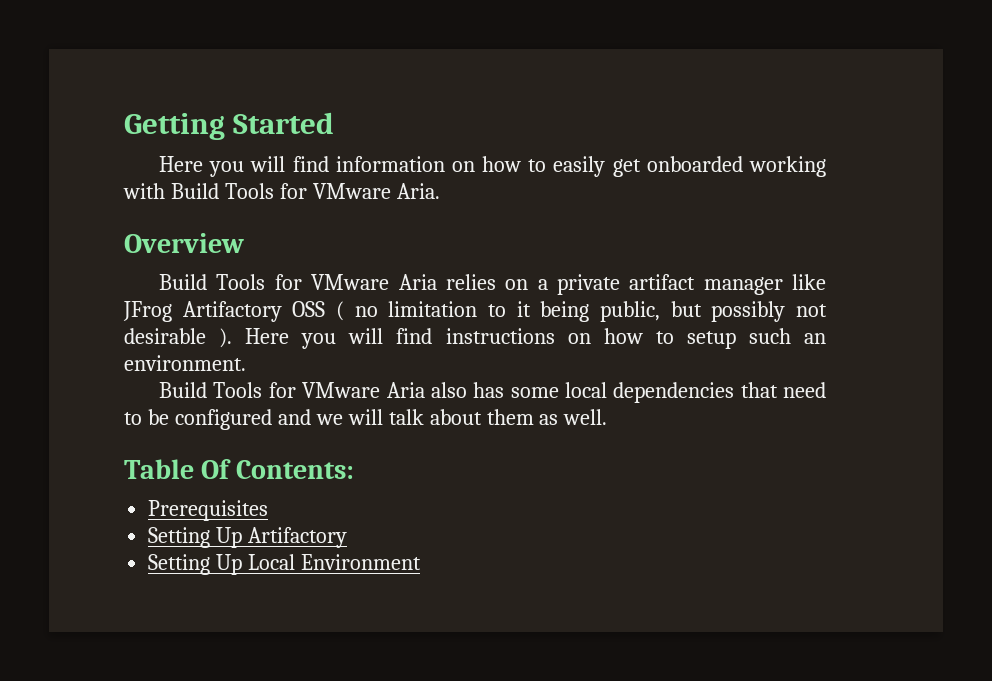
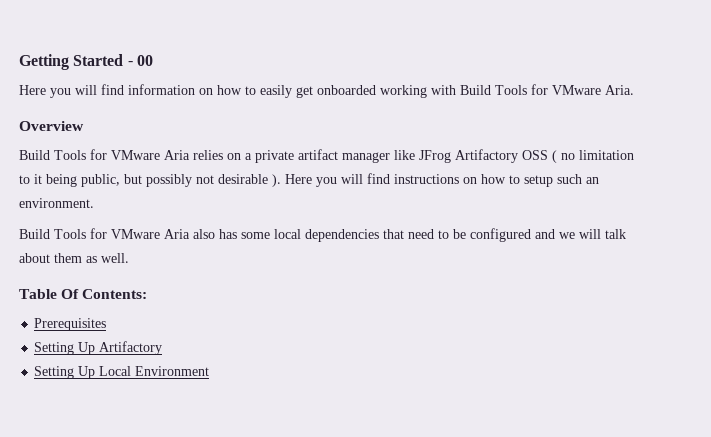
(335, 123) none -> [127,55,153,66] - 00

